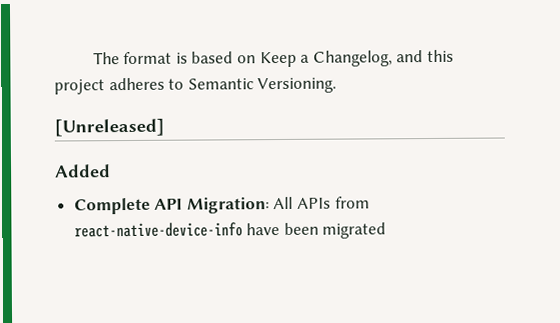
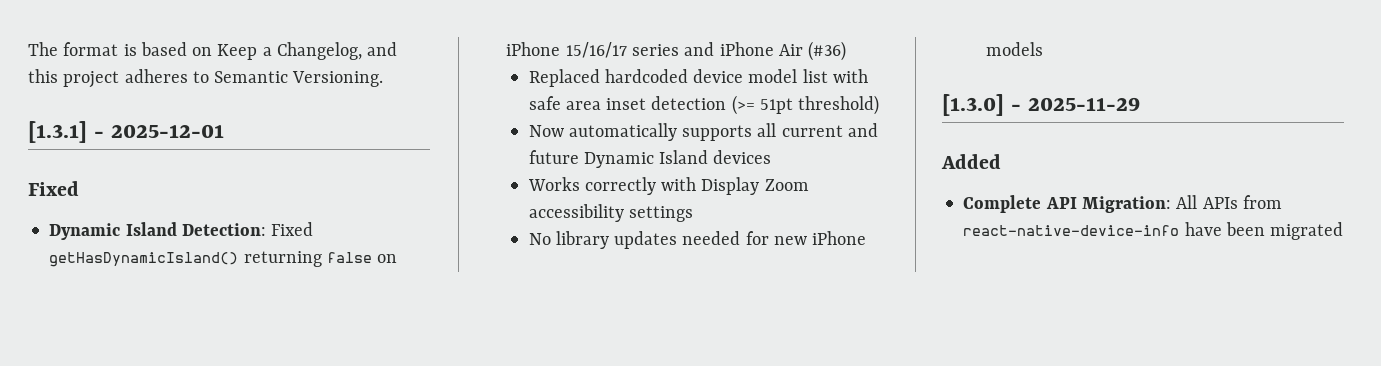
[54,118,165,137] [Unreleased] -> [28,121,225,143] [28,181,79,196] [49,222,314,240] [49,251,398,267] [506,41,847,61] [528,69,868,87] [528,95,880,115] [528,123,878,141] [528,150,772,168] [527,177,809,195] [528,204,693,222] [528,231,867,249] [985,42,1043,56] [942,94,1141,116] [1.3.1] - 2025-12-01 // Fixed // Dynamic Island Detection: Fixed getHasDynamicIsland() returning false on iPhone 15/16/17 series and iPhone Air (#36) // Replaced hardcoded device model list with safe area inset detection (>= 51pt threshold) // Now automatically supports all current and future Dynamic Island devices // Works correctly with Display Zoom accessibility settings // No library updates needed for new iPhone models // [1.3.0] - 2025-11-29

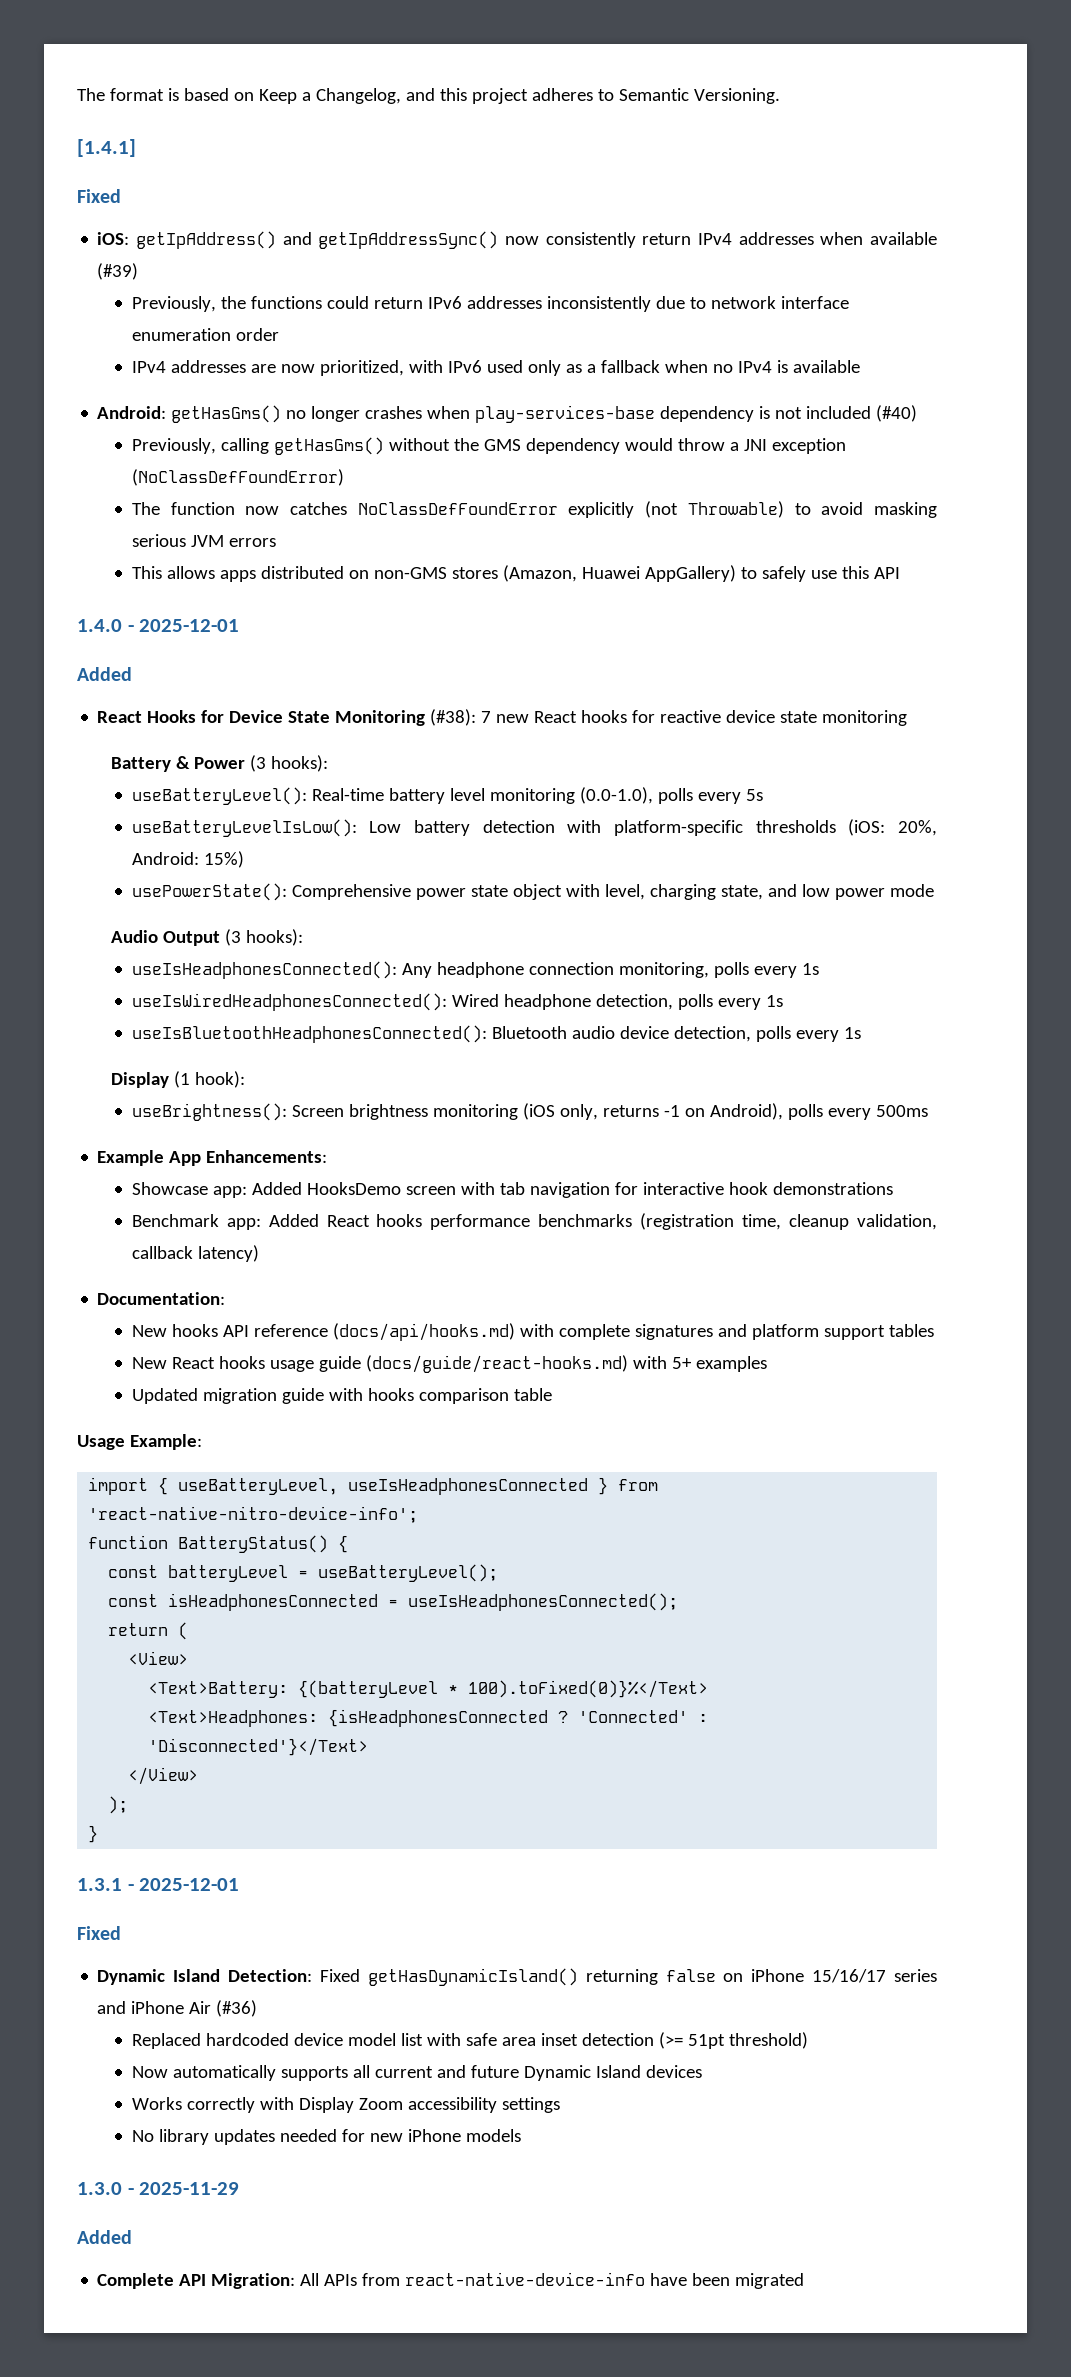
[28,121,87,143] [1.3.1] -> [77,139,136,157] [77,189,121,203] [97,231,937,249] [97,263,139,280] [131,296,849,312] [131,328,279,341] [131,360,860,376] [97,405,918,423] [131,437,846,455] [131,469,344,486] [131,501,937,518] [131,534,276,547] [131,565,900,582] [77,619,240,632] [77,667,132,681] [97,709,908,726] [111,755,329,772] [131,787,763,805] [131,819,937,837] [131,851,244,868] [131,883,934,901] [111,929,304,946] [131,961,819,979] [131,993,783,1011] [131,1025,861,1043] [111,1071,246,1088] [131,1103,928,1121] [97,1150,328,1166] [131,1182,893,1198] [131,1213,938,1230] [131,1245,259,1262] [97,1292,226,1305] [131,1323,934,1341] [131,1355,767,1373] [131,1388,552,1404] [77,1434,202,1450] [88,1477,659,1495] [88,1506,419,1523] [88,1535,349,1553] [108,1564,499,1582] [108,1593,679,1611] [108,1622,189,1640] [128,1651,189,1665] [148,1680,709,1698] [148,1709,709,1727] [148,1738,369,1756] [128,1767,199,1785] [108,1796,129,1814] [88,1825,99,1843] [77,1878,122,1891] [1.4.1] // Fixed // iOS: getIpAddress() and getIpAddressSync() now consistently return IPv4 addresses when available (#39) // Previously, the functions could return IPv6 addresses inconsistently due to network interface enumeration order // IPv4 addresses are now prioritized, with IPv6 used only as a fallback when no IPv4 is available // Android: getHasGms() no longer crashes when play-services-base dependency is not included (#40) // Previously, calling getHasGms() without the GMS dependency would throw a JNI exception (NoClassDefFoundError) // The function now catches NoClassDefFoundError explicitly (not Throwable) to avoid masking serious JVM errors // This allows apps distributed on non-GMS stores (Amazon, Huawei AppGallery) to safely use this API // 1.4.0 - 2025-12-01 // Added // React Hooks for Device State Monitoring (#38): 7 new React hooks for reactive device state monitoring // Battery & Power (3 hooks): // useBatteryLevel(): Real-time battery level monitoring (0.0-1.0), polls every 5s // useBatteryLevelIsLow(): Low battery detection with platform-specific thresholds (iOS: 20%, Android: 15%) // usePowerState(): Comprehensive power state object with level, charging state, and low power mode // Audio Output (3 hooks): // useIsHeadphonesConnected(): Any headphone connection monitoring, polls every 1s // useIsWiredHeadphonesConnected(): Wired headphone detection, polls every 1s // useIsBluetoothHeadphonesConnected(): Bluetooth audio device detection, polls every 1s // Display (1 hook): // useBrightness(): Screen brightness monitoring (iOS only, returns -1 on Android), polls every 500ms // Example App Enhancements: // Showcase app: Added HooksDemo screen with tab navigation for interactive hook demonstrations // Benchmark app: Added React hooks performance benchmarks (registration time, cleanup validation, callback latency) // Documentation: // New hooks API reference (docs/api/hooks.md) with complete signatures and platform support tables // New React hooks usage guide (docs/guide/react-hooks.md) with 5+ examples // Updated migration guide with hooks comparison table // Usage Example: // import { useBatteryLevel, useIsHeadphonesConnected } from 'react-native-nitro-device-info'; // function BatteryStatus() { // const batteryLevel = useBatteryLevel(); // const isHeadphonesConnected = useIsHeadphonesConnected(); // return ( // <View> // <Text>Battery: {(batteryLevel * 100).toFixed(0)}%</Text> // <Text>Headphones: {isHeadphonesConnected ? 'Connected' : 'Disconnected'}</Text> // </View> // ); // } // 1.3.1
[942,94,1004,116] [1.3.0] -> [77,2182,122,2195] 1.3.0

